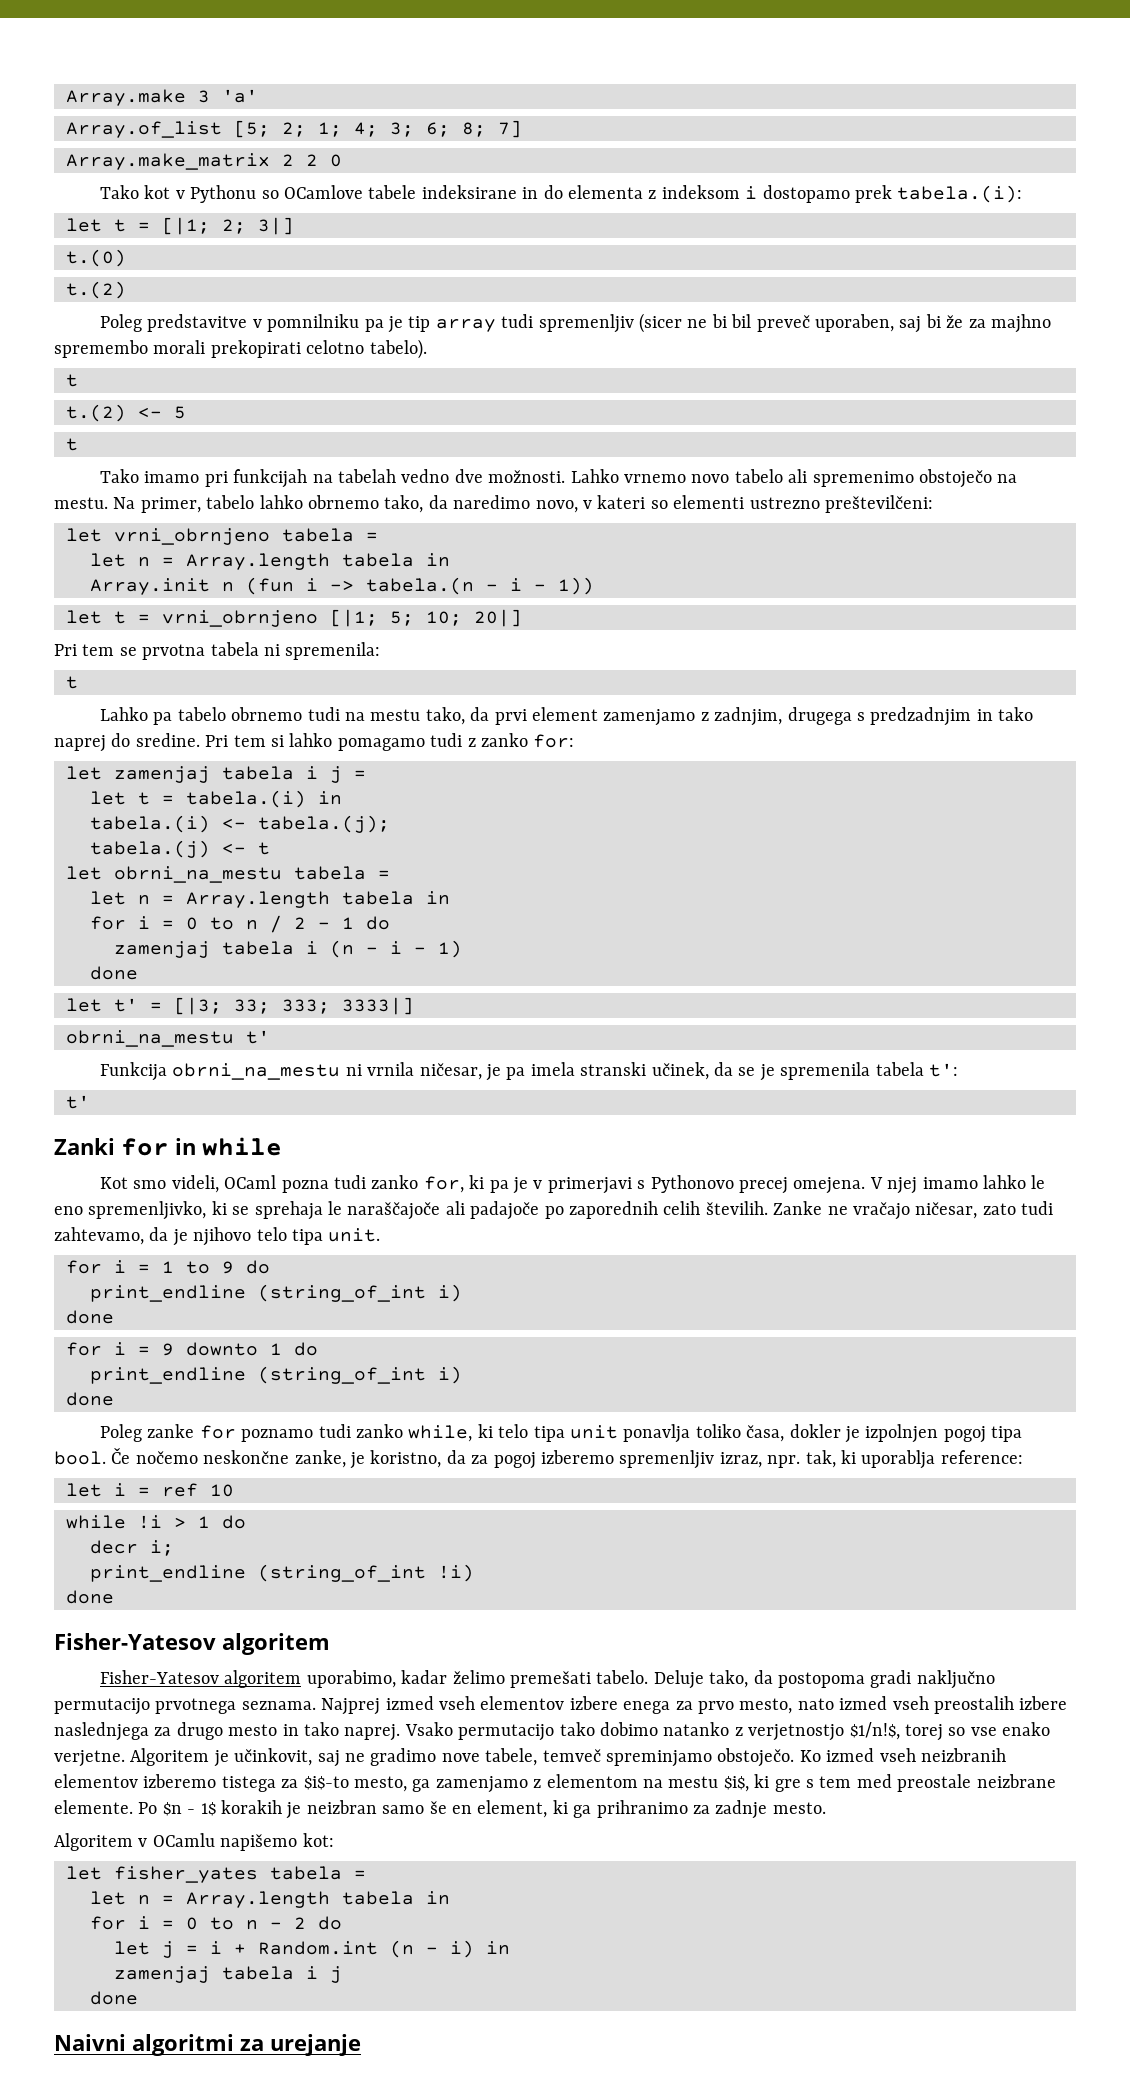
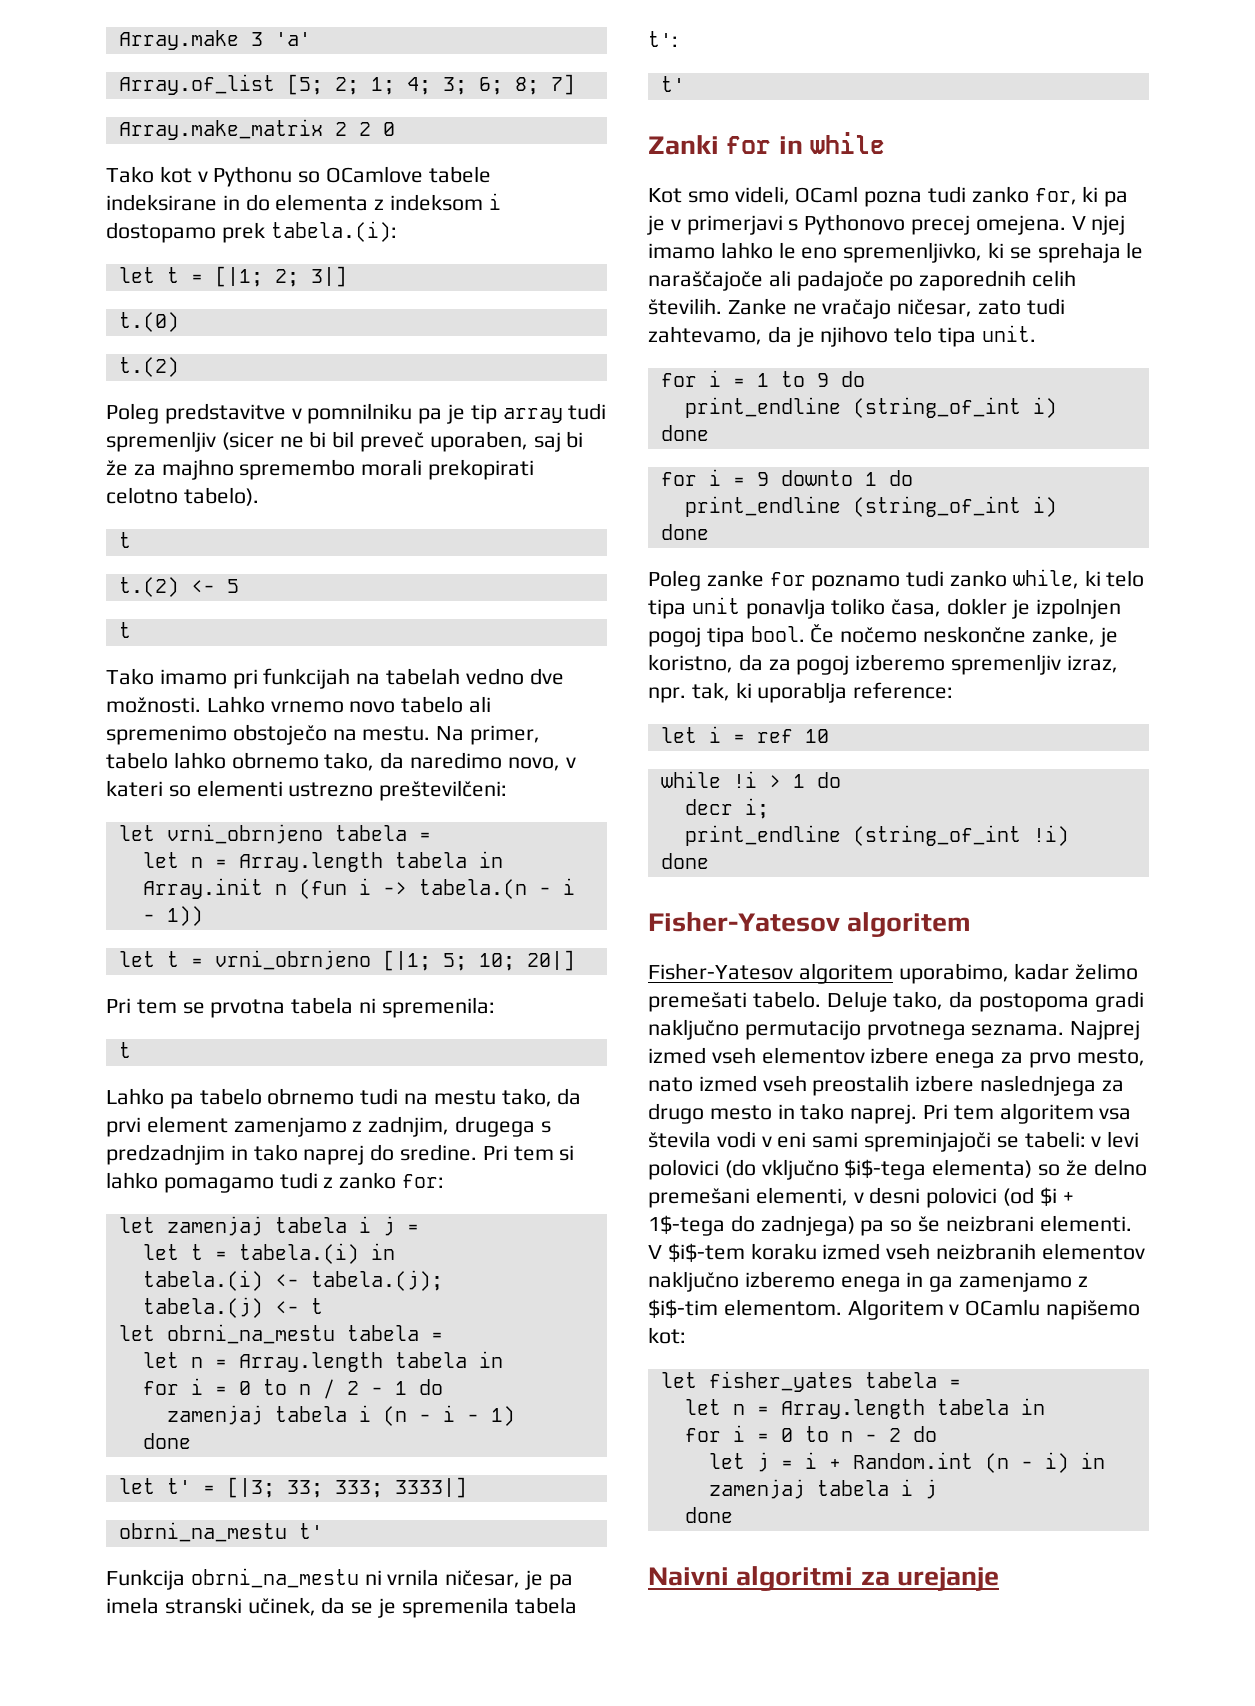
[404,1722,1051,1741] [54,1748,1006,1767] [54,1774,1056,1793] [54,1800,826,1819] Vsako permutacijo tako dobimo natanko z verjetnostjo $1/n!$, torej so vse enako verjetne. Algoritem je učinkovit, saj ne gradimo nove tabele, temveč spreminjamo obstoječo. Ko izmed vseh neizbranih elementov izberemo tistega za $i$-to mesto, ga zamenjamo z elementom na mestu $i$, ki gre s tem med preostale neizbrane elemente. Po $n - 1$ korakih je neizbran samo še en element, ki ga prihranimo za zadnje mesto. // -> [923,1103,1132,1124] [648,1131,1140,1152] [648,1159,1147,1180] [648,1187,1074,1208] [648,1215,1132,1236] [648,1243,1145,1263] [648,1271,1088,1292] [648,1299,842,1319] Pri tem algoritem vsa števila vodi v eni sami spreminjajoči se tabeli: v levi polovici (do vključno $i$-tega elementa) so že delno premešani elementi, v desni polovici (od $i + 1$-tega do zadnjega) pa so še neizbrani elementi. V $i$-tem koraku izmed vseh neizbranih elementov naključno izberemo enega in ga zamenjamo z $i$-tim elementom.

